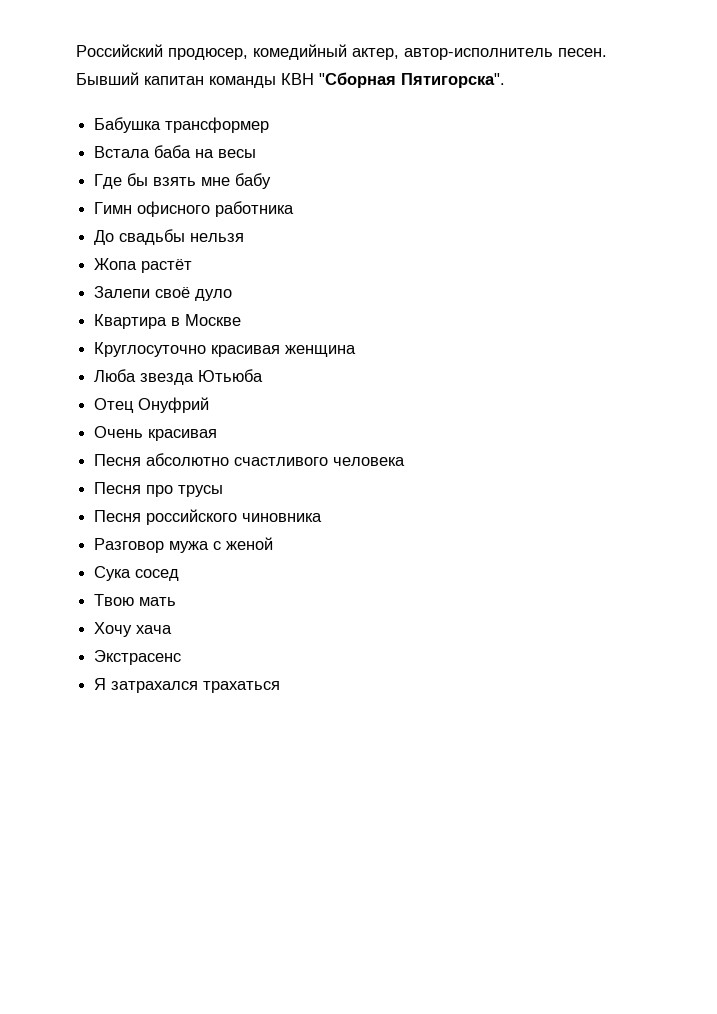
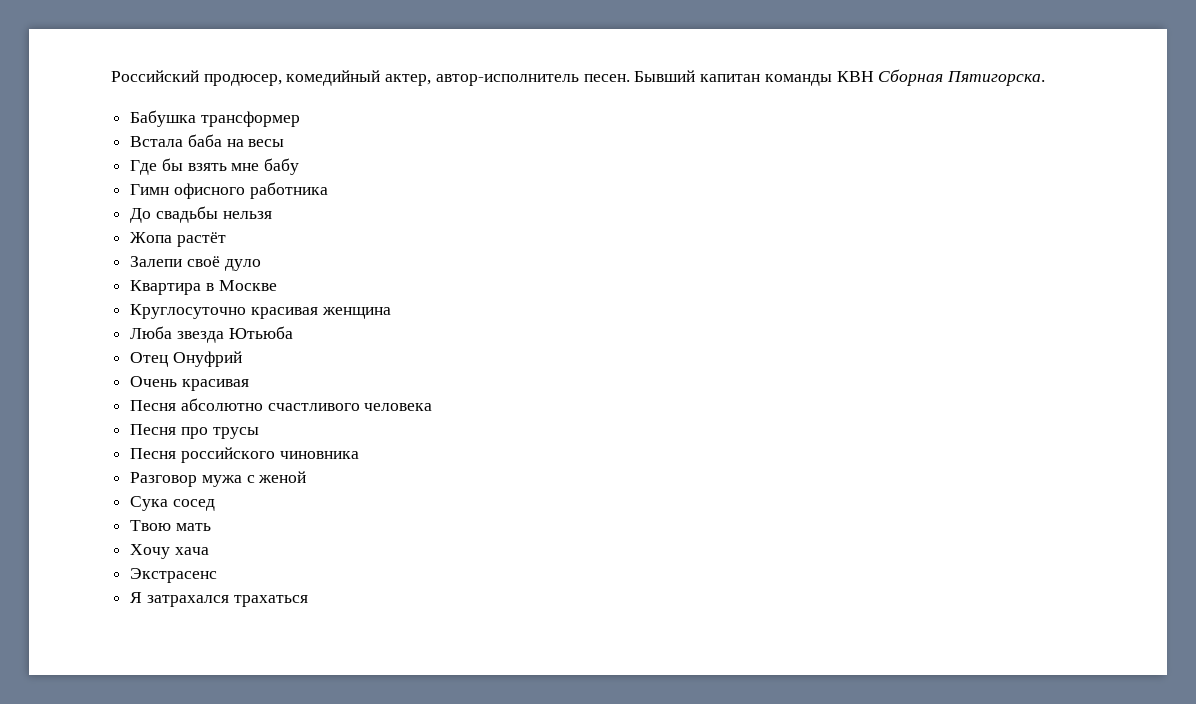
[319,72,505,88] "Сборная Пятигорска". -> [878,69,1045,86] Сборная Пятигорска.

